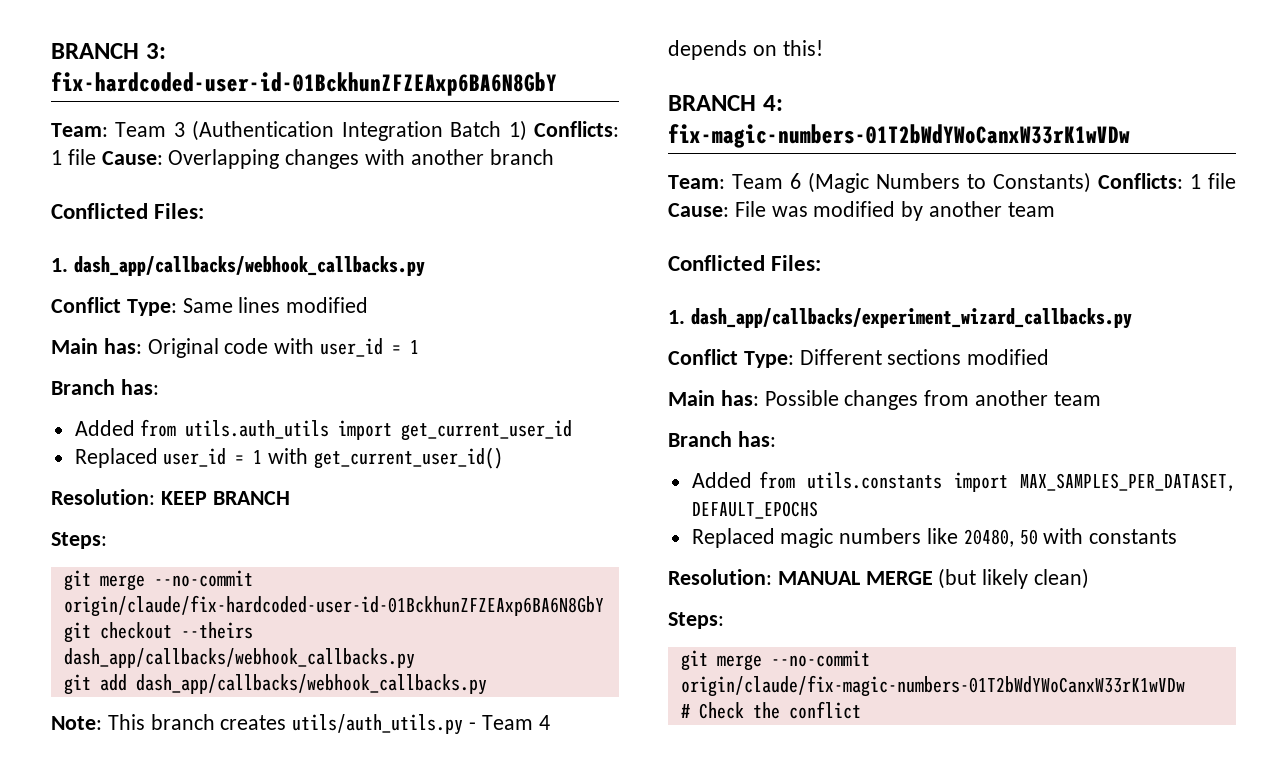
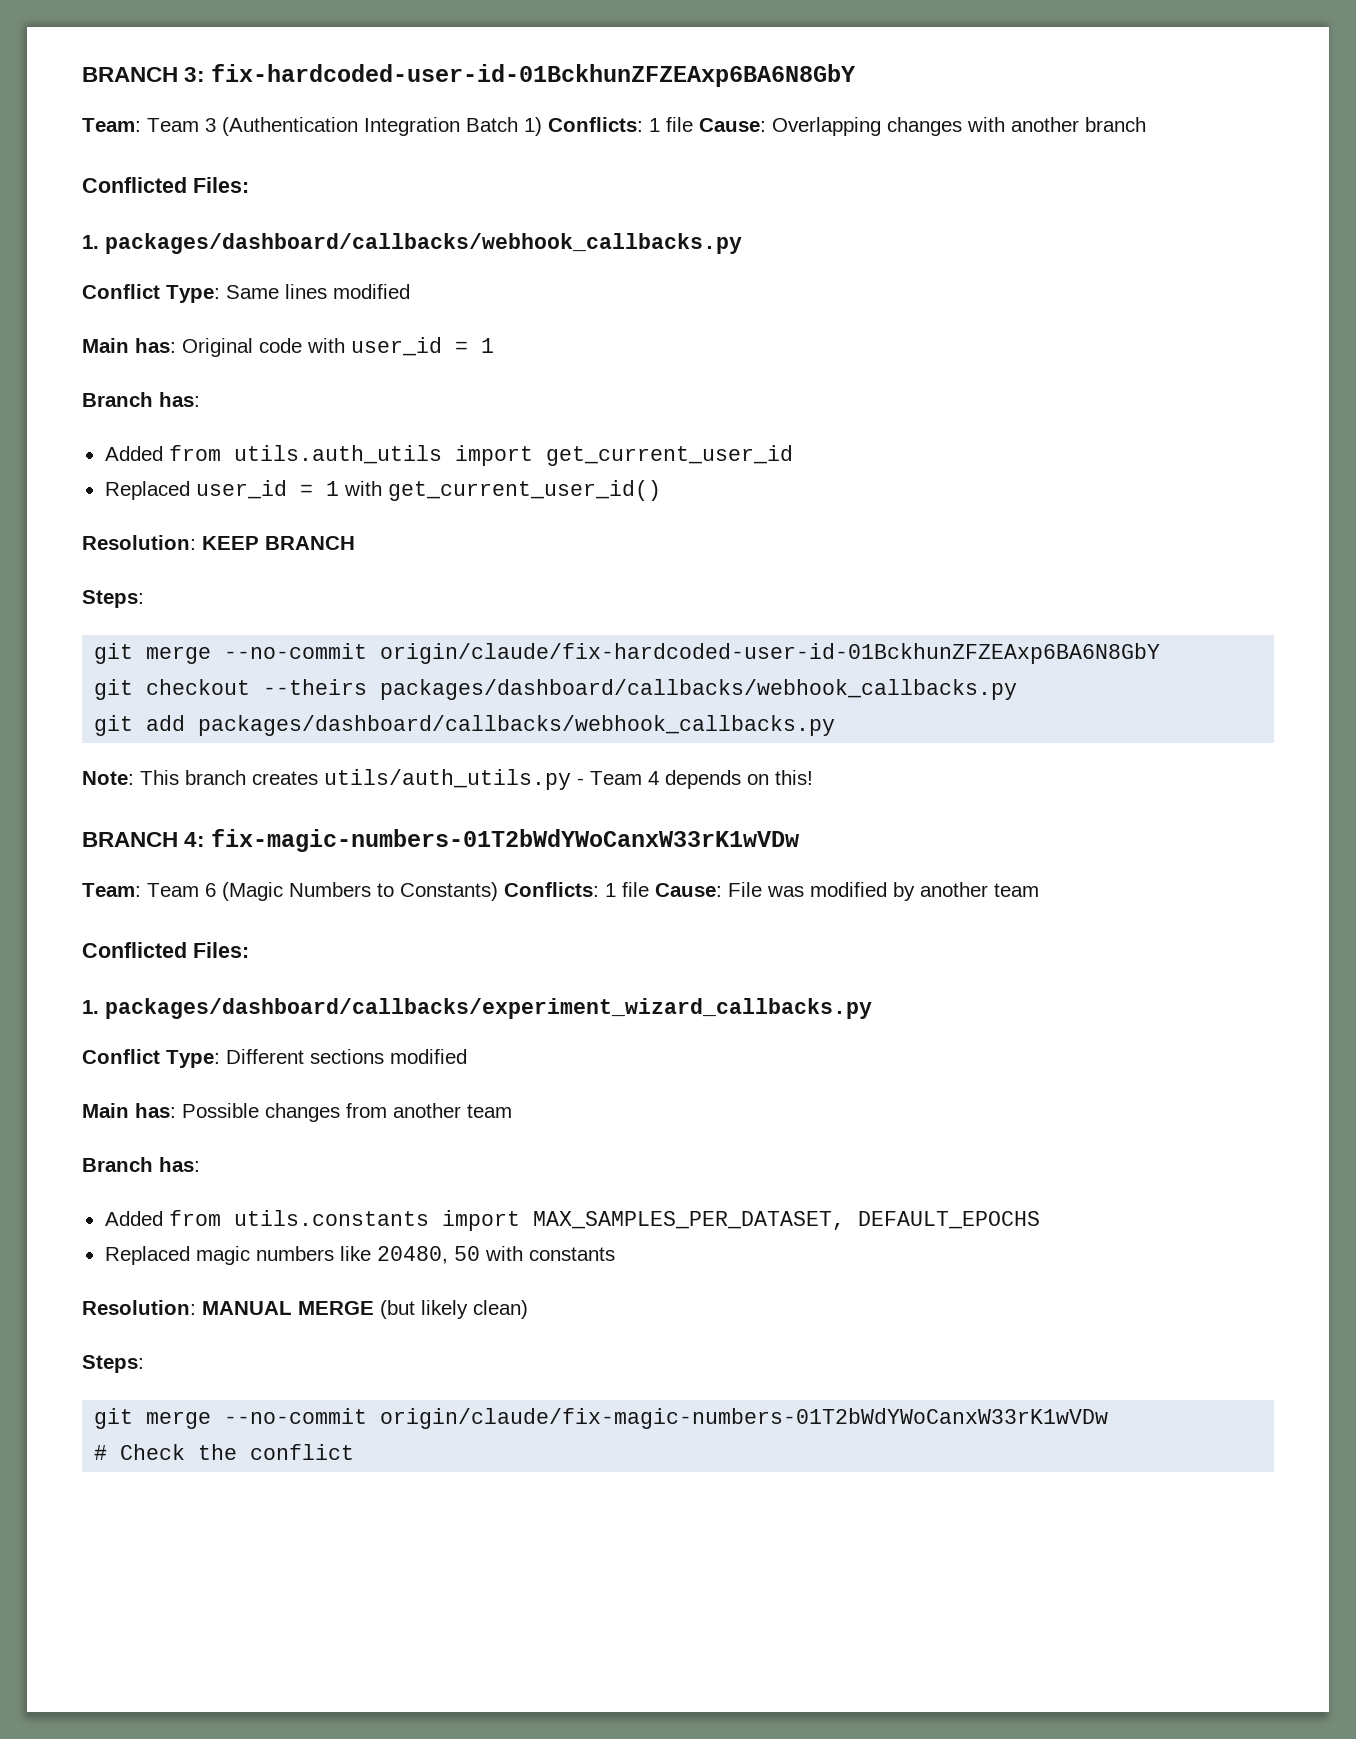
[73,256,425,277] dash_app/callbacks/webhook_callbacks.py -> [105,233,742,254] packages/dashboard/callbacks/webhook_callbacks.py
[63,648,415,669] dash_app/callbacks/webhook_callbacks.py -> [380,679,1018,700] packages/dashboard/callbacks/webhook_callbacks.py
[135,674,487,695] dash_app/callbacks/webhook_callbacks.py -> [198,715,836,736] packages/dashboard/callbacks/webhook_callbacks.py
[690,308,1132,329] dash_app/callbacks/experiment_wizard_callbacks.py -> [105,998,872,1019] packages/dashboard/callbacks/experiment_wizard_callbacks.py

